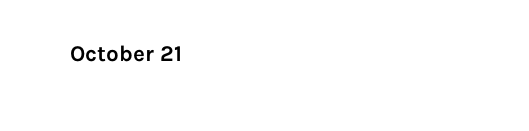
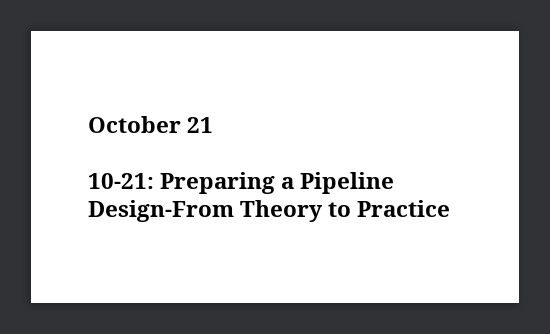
(183, 53) none -> [88,172,395,194] [88,200,451,222] // 10-21: Preparing a Pipeline Design-From Theory to Practice

